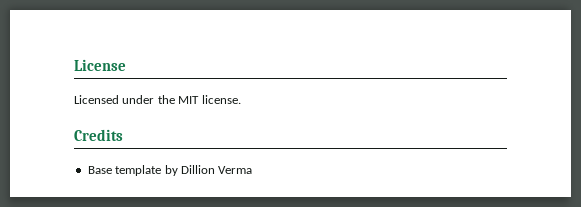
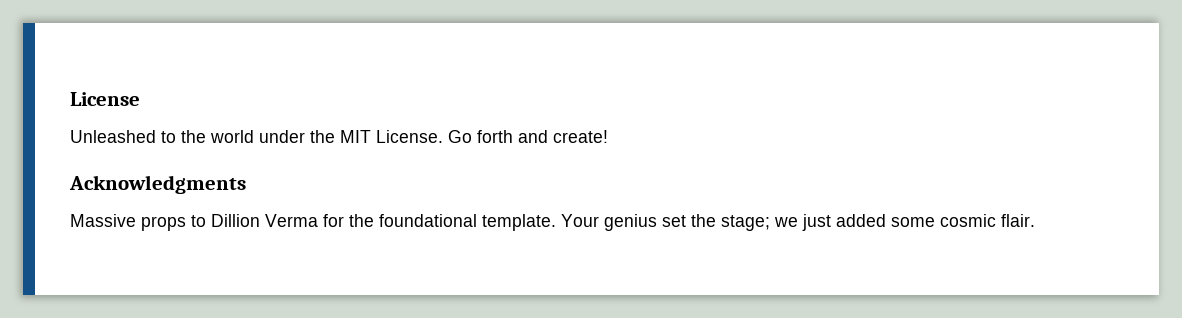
[74,95,241,104] [74,129,123,141] [87,165,253,176] Licensed under the MIT license. // Credits // Base template by Dillion Verma -> [70,130,608,143] [69,175,246,194] [70,214,1035,231] Unleashed to the world under the MIT License. Go forth and create! // Acknowledgments // Massive props to Dillion Verma for the foundational template. Your genius set the stage; we just added some cosmic flair.

